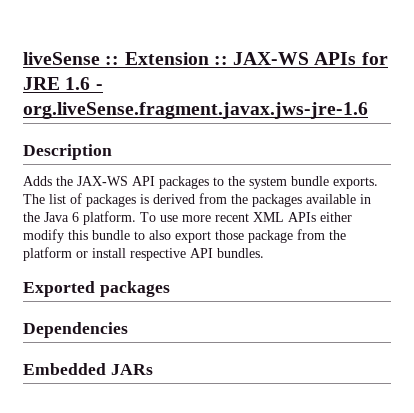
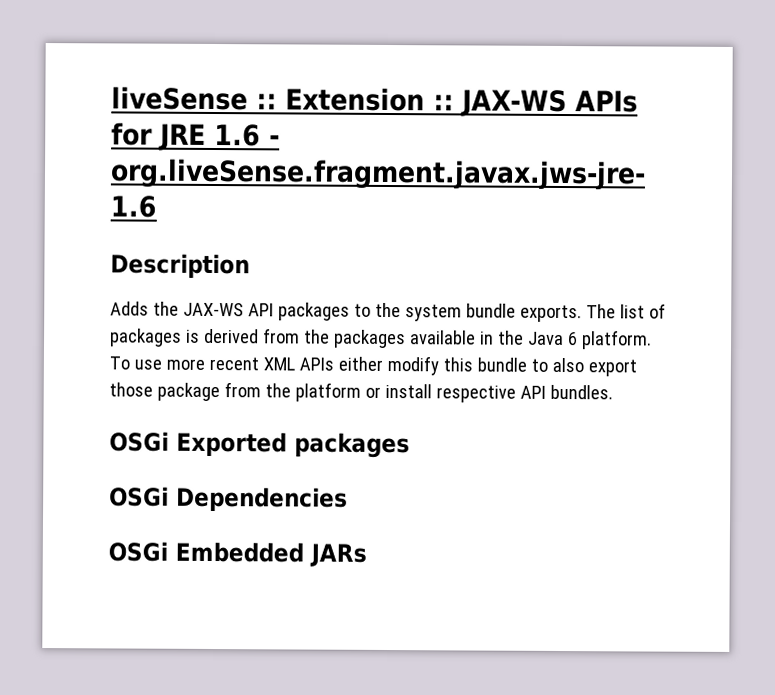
(264, 253) none -> [109,431,169,452] OSGi
(170, 289) none -> [109,486,169,507] OSGi
(128, 330) none -> [108,541,168,562] OSGi

